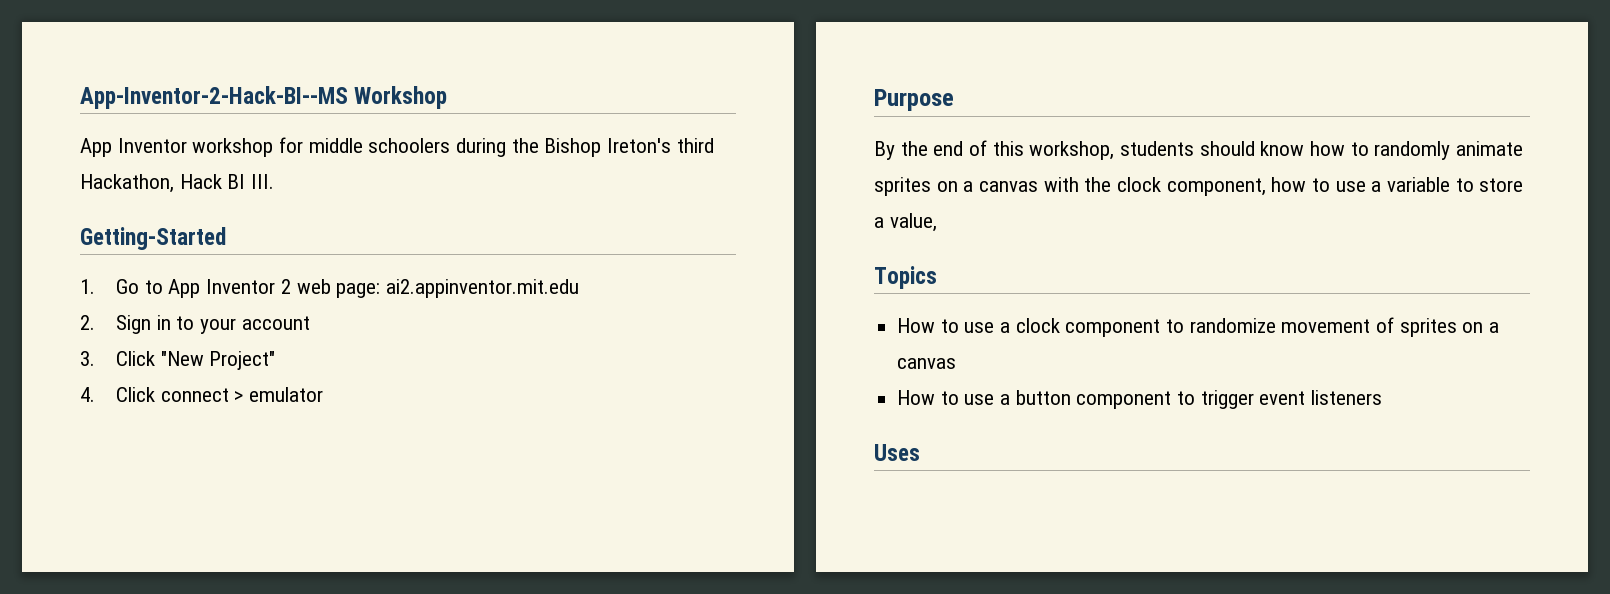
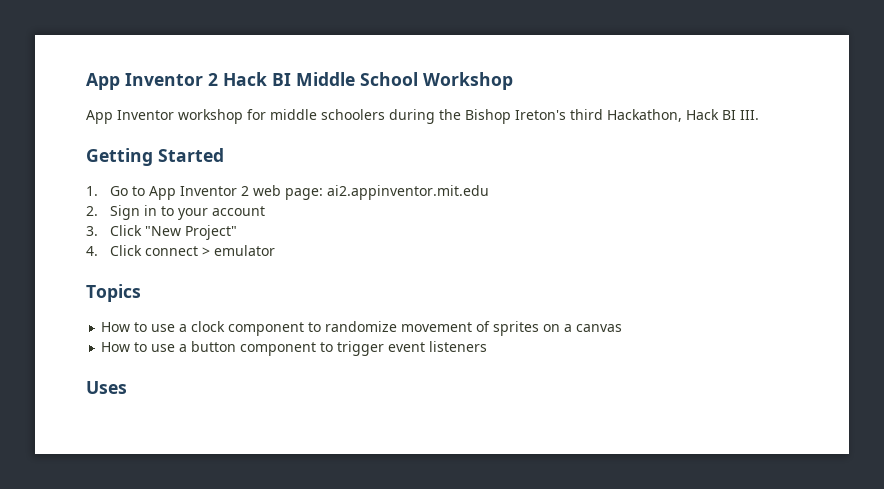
[80,86,348,109] App-Inventor-2-Hack-BI--MS -> [86,72,418,90] App Inventor 2 Hack BI Middle School
[80,227,226,250] Getting-Started -> [86,148,224,166] Getting Started
[874,89,954,111] [874,140,1524,160] [874,177,1524,196] [874,213,937,232] // Purpose // By the end of this workshop, students should know how to randomly animate sprites on a canvas with the clock component, how to use a variable to store a value, -> (276, 250) none

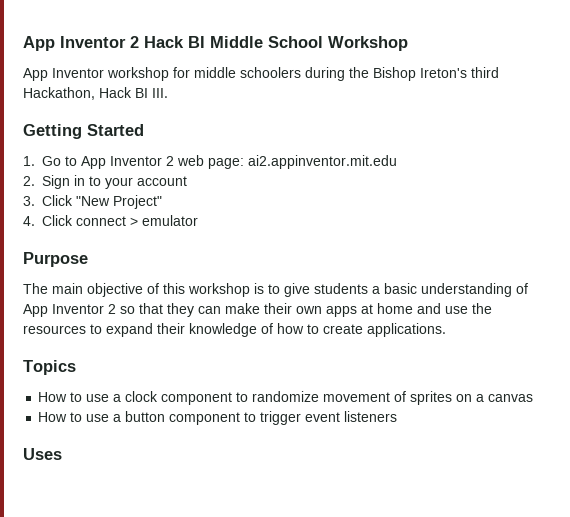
(276, 250) none -> [23,252,88,267] [23,283,528,297] [23,303,492,317] [23,323,446,337] // Purpose // The main objective of this workshop is to give students a basic understanding of App Inventor 2 so that they can make their own apps at home and use the resources to expand their knowledge of how to create applications.

